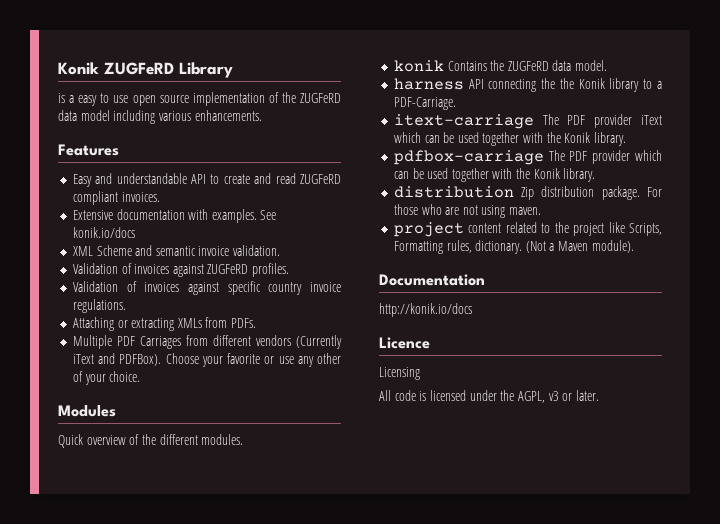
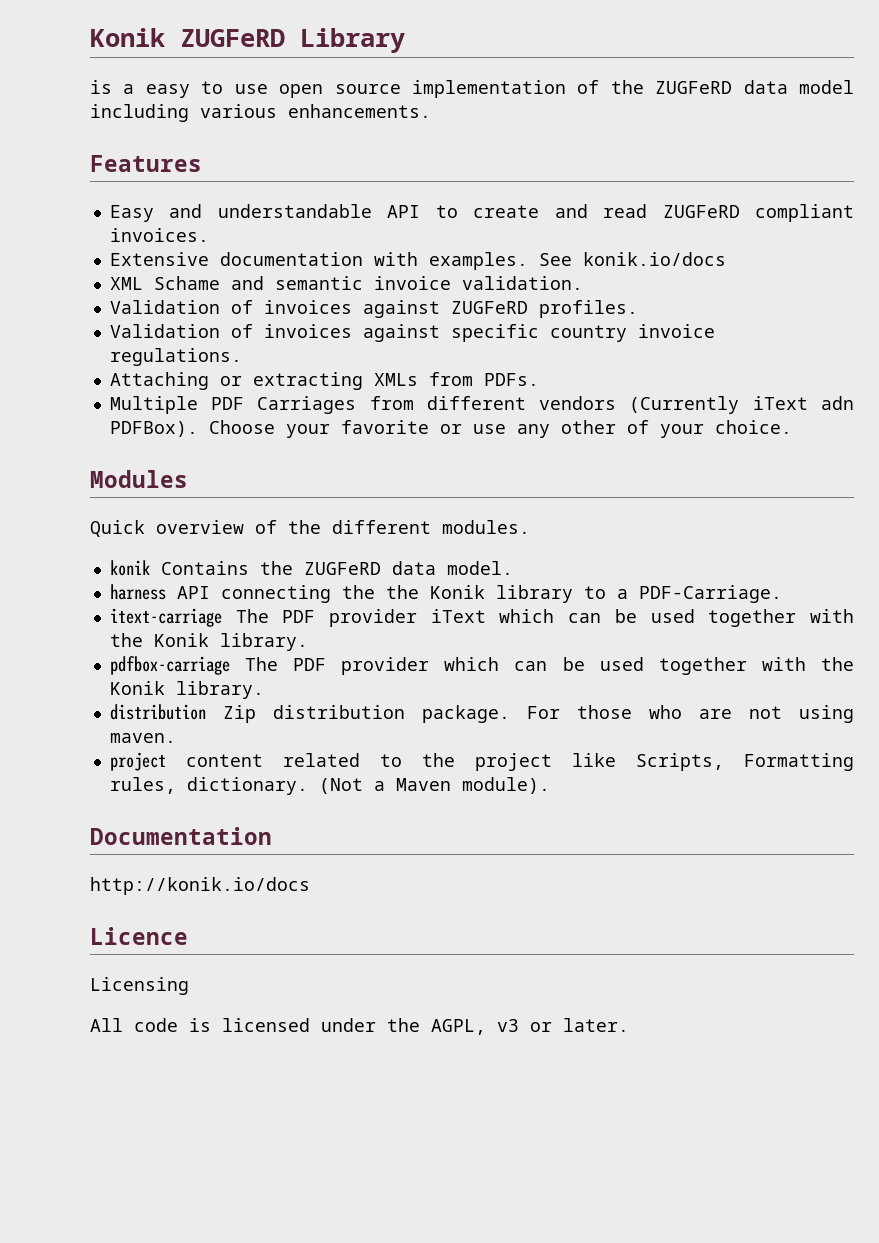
[96,245,132,256] Scheme -> [153,276,220,290] Schame
[98,353,116,364] and -> [820,396,854,410] adn

